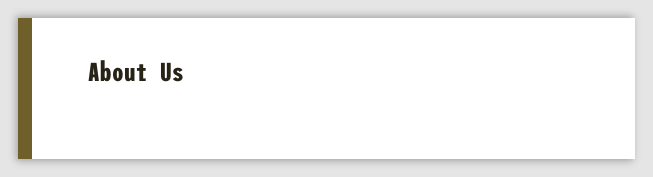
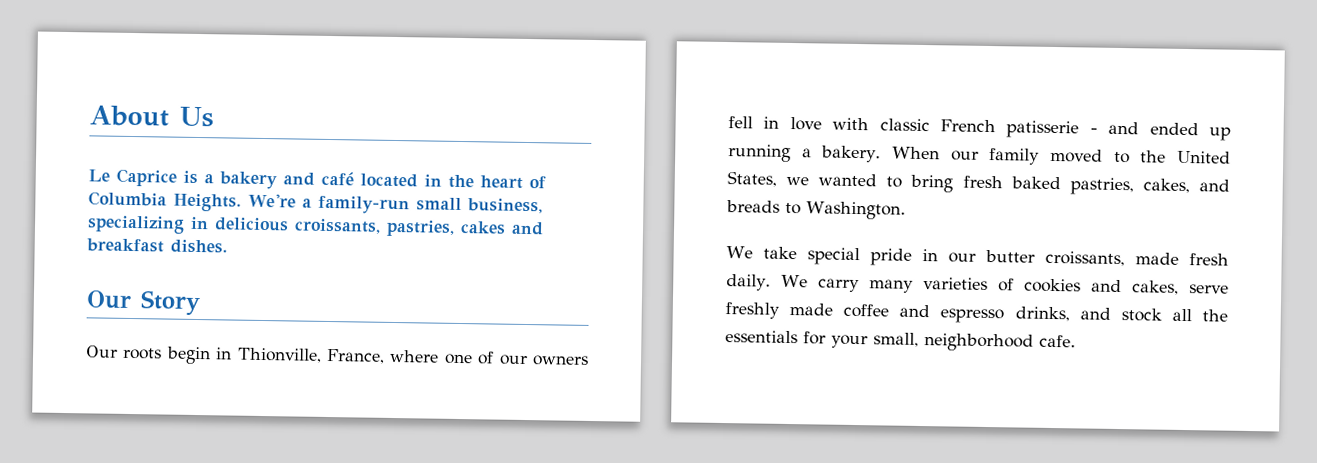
(184, 72) none -> [88,168,546,190] [88,191,543,215] [87,215,544,237] [86,238,228,254] [86,290,201,317] [86,345,589,366] [728,116,1231,141] [728,144,1231,165] [727,171,1230,196] [726,200,906,220] [726,246,1229,267] [726,274,1229,295] [725,302,1228,324] [725,330,1076,352] // Le Caprice is a bakery and café located in the heart of Columbia Heights. We're a family-run small business, specializing in delicious croissants, pastries, cakes and breakfast dishes. // Our Story // Our roots begin in Thionville, France, where one of our owners fell in love with classic French patisserie - and ended up running a bakery. When our family moved to the United States, we wanted to bring fresh baked pastries, cakes, and breads to Washington. // We take special pride in our butter croissants, made fresh daily. We carry many varieties of cookies and cakes, serve freshly made coffee and espresso drinks, and stock all the essentials for your small, neighborhood cafe.

